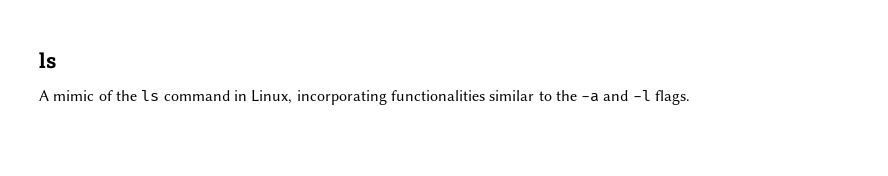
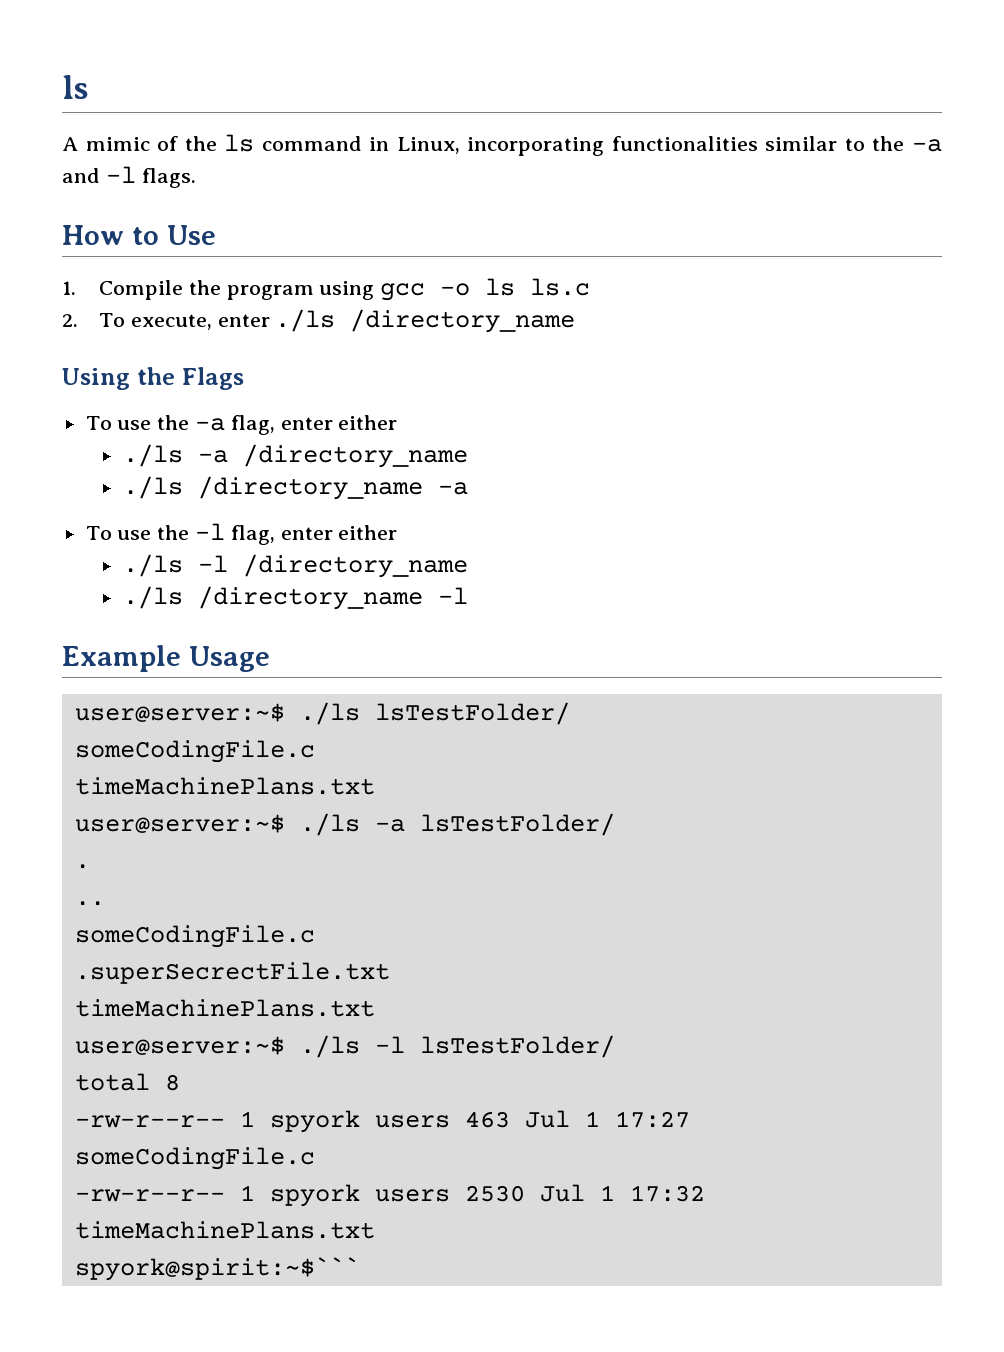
(691, 97) none -> [62,225,216,245] [62,278,591,301] [62,309,576,333] [62,367,244,390] [85,415,398,435] [122,444,468,468] [122,476,468,500] [85,523,398,545] [122,554,468,578] [122,586,468,610] [62,645,270,672] [74,702,570,725] [74,740,315,763] [74,777,375,795] [74,813,615,836] [74,864,90,869] [74,901,105,906] [74,925,315,948] [74,962,390,984] [74,999,375,1017] [74,1035,615,1058] [74,1073,180,1091] [74,1110,690,1133] [74,1147,315,1170] [74,1184,705,1207] [74,1221,375,1239] [74,1257,360,1281] // How to Use // 1. Compile the program using gcc -o ls ls.c // 2. To execute, enter ./ls /directory_name // Using the Flags // To use the -a flag, enter either // ./ls -a /directory_name // ./ls /directory_name -a // To use the -l flag, enter either // ./ls -l /directory_name // ./ls /directory_name -l // Example Usage // user@server:~$ ./ls lsTestFolder/ // someCodingFile.c // timeMachinePlans.txt // user@server:~$ ./ls -a lsTestFolder/ // . // .. // someCodingFile.c // .superSecrectFile.txt // timeMachinePlans.txt // user@server:~$ ./ls -l lsTestFolder/ // total 8 // -rw-r--r-- 1 spyork users 463 Jul 1 17:27 someCodingFile.c // -rw-r--r-- 1 spyork users 2530 Jul 1 17:32 timeMachinePlans.txt // spyork@spirit:~$```

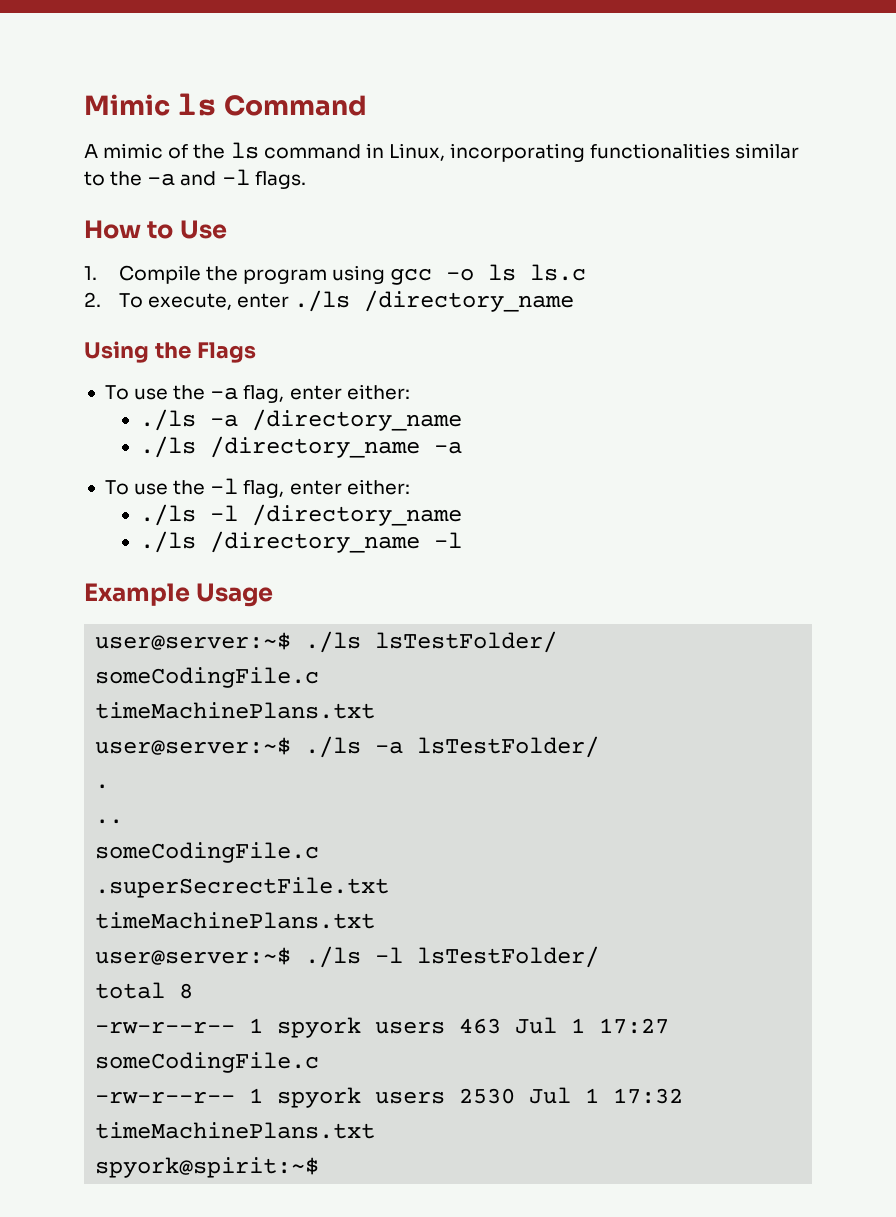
[62,75,88,99] ls -> [84,93,368,116] Mimic ls Command
[338,415,398,430] either -> [346,384,410,400] either:
[338,525,398,540] either -> [346,479,410,495] either:
[74,1257,360,1281] spyork@spirit:~$``` -> [95,1157,320,1178] spyork@spirit:~$

